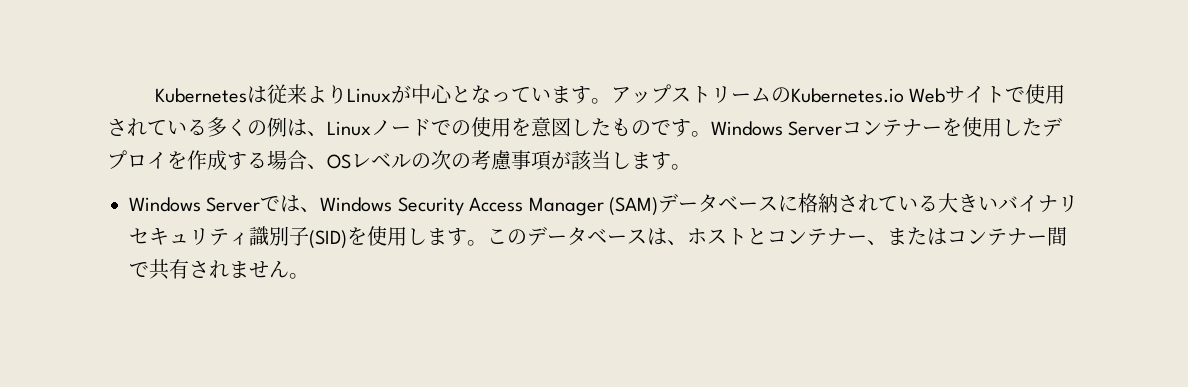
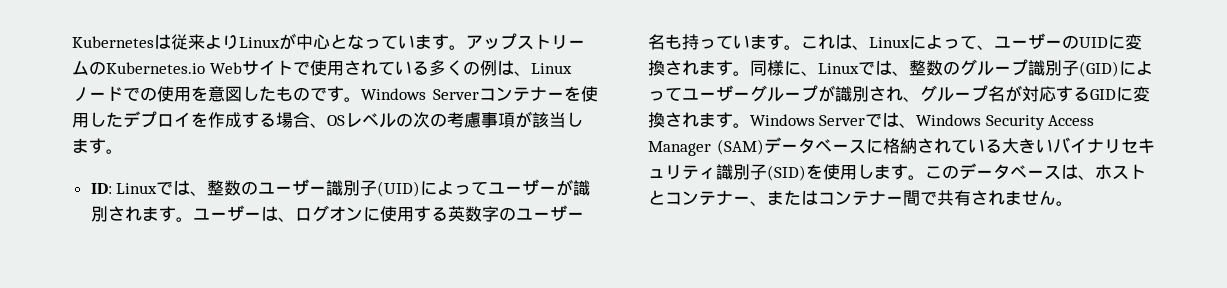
(691, 167) none -> [90,179,591,197] [90,205,584,222] [647,33,1142,50] [647,59,1153,77] [647,85,1150,102] [647,112,750,128] ID: Linuxでは、整数のユーザー識別子(UID)によってユーザーが識別されます。ユーザーは、ログオンに使用する英数字のユーザー名も持っています。これは、Linuxによって、ユーザーのUIDに変換されます。同様に、Linuxでは、整数のグループ識別子(GID)によってユーザーグループが識別され、グループ名が対応するGIDに変換されます。

